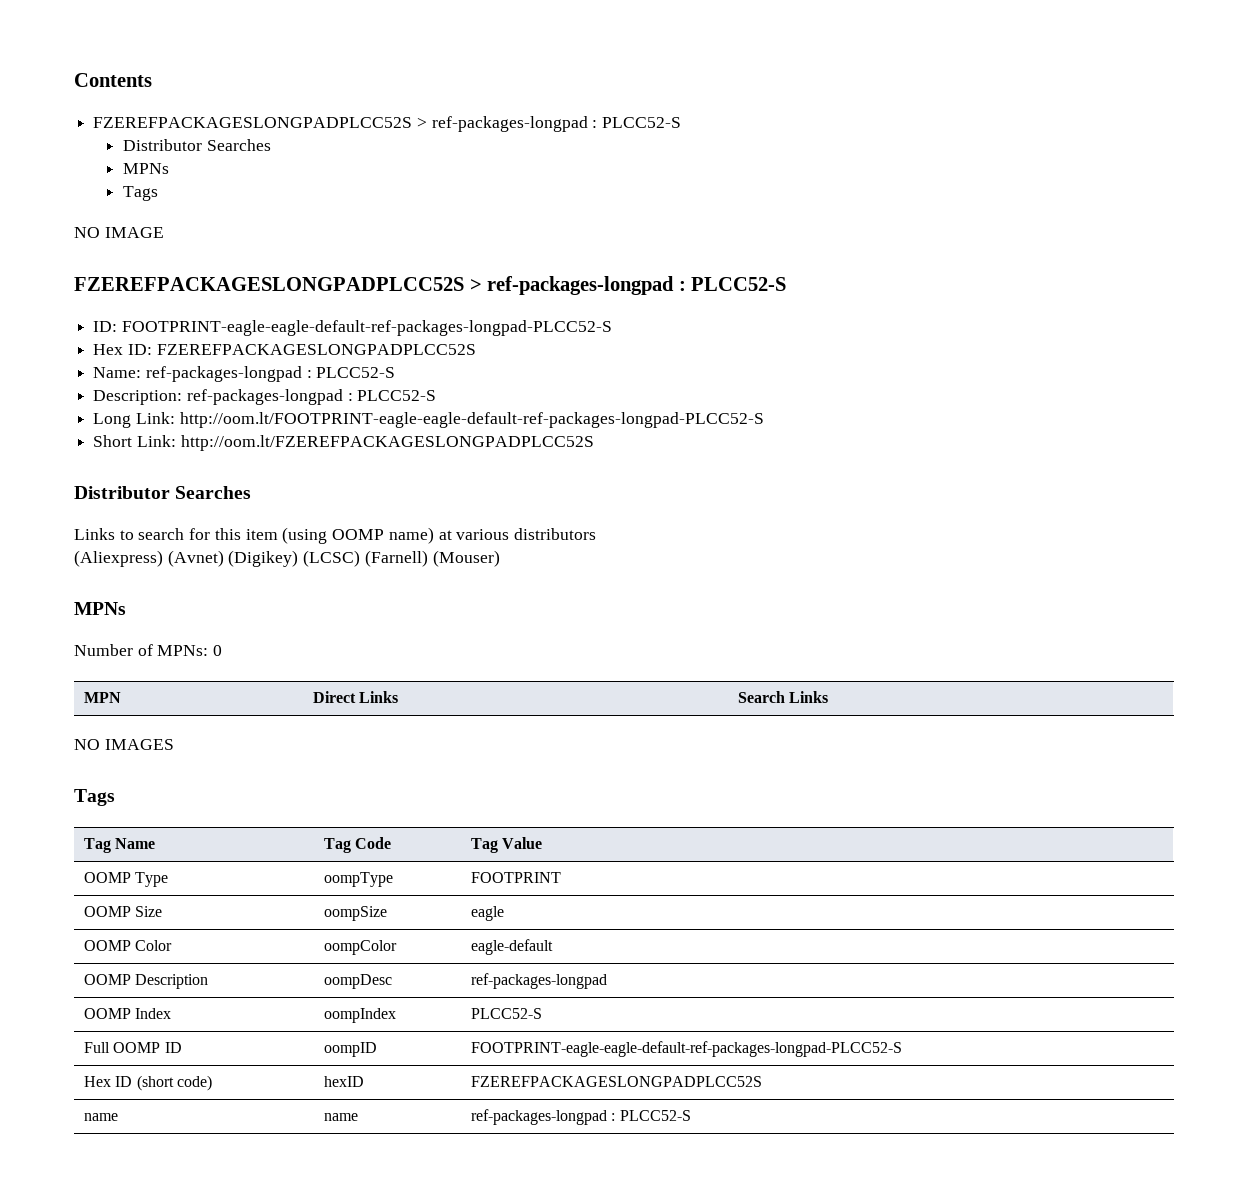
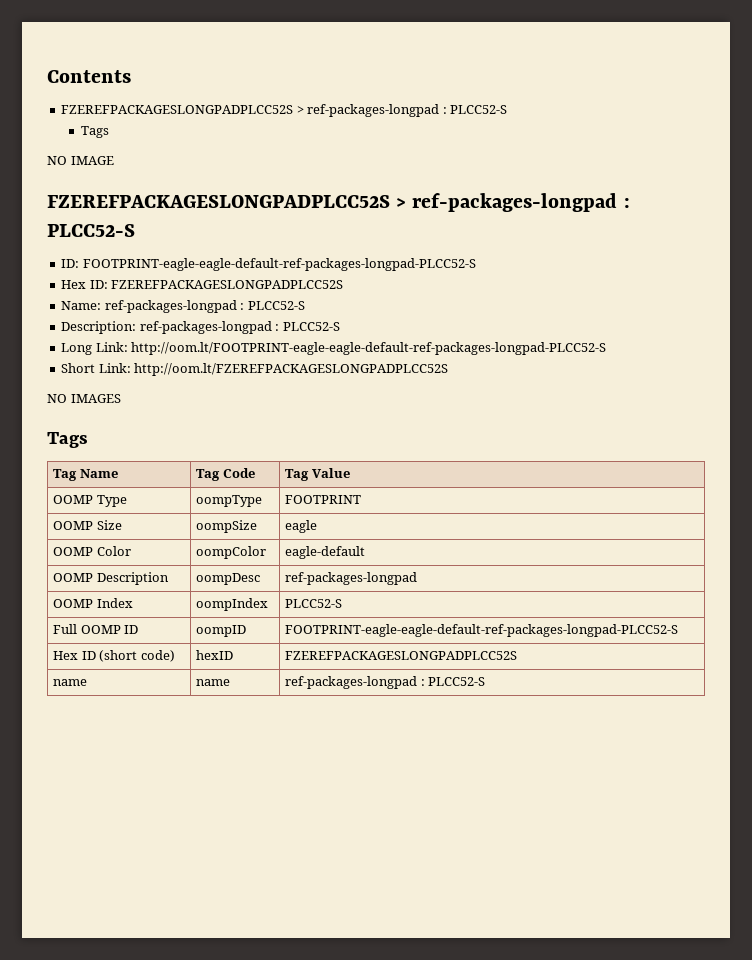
[123,139,271,151] [123,163,170,174] // Distributor Searches // MPNs -> (508, 109) none
[74,486,252,499] [74,527,596,544] [74,550,500,567] [74,602,126,615] [74,644,223,656] [84,692,122,703] [313,691,399,703] [738,691,829,703] // Distributor Searches // Links to search for this item (using OOMP name) at various distributors // (Aliexpress) (Avnet) (Digikey) (LCSC) (Farnell) (Mouser) // MPNs // Number of MPNs: 0 // MPN | Direct Links | Search Links -> (449, 369) none

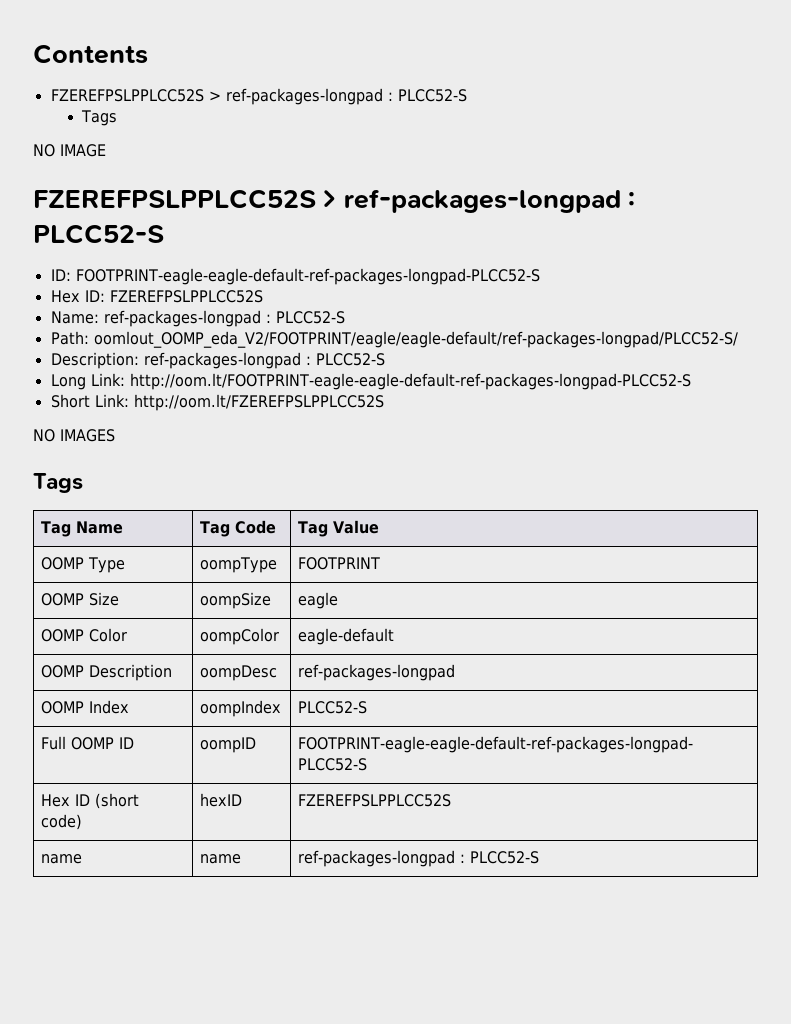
[61,105,294,114] FZEREFPACKAGESLONGPADPLCC52S -> [50,89,204,102] FZEREFPSLPPLCC52S
[47,195,390,208] FZEREFPACKAGESLONGPADPLCC52S -> [33,189,316,209] FZEREFPSLPPLCC52S
[111,280,344,289] FZEREFPACKAGESLONGPADPLCC52S -> [109,290,263,303] FZEREFPSLPPLCC52S
(305, 305) none -> [50,331,738,348] // Path: oomlout_OOMP_eda_V2/FOOTPRINT/eagle/eagle-default/ref-packages-longpad/PLCC52-S/
[134,363,449,376] http://oom.lt/FZEREFPACKAGESLONGPADPLCC52S -> [133,394,384,411] http://oom.lt/FZEREFPSLPPLCC52S
[284,651,517,660] FZEREFPACKAGESLONGPADPLCC52S -> [298,794,452,807] FZEREFPSLPPLCC52S

